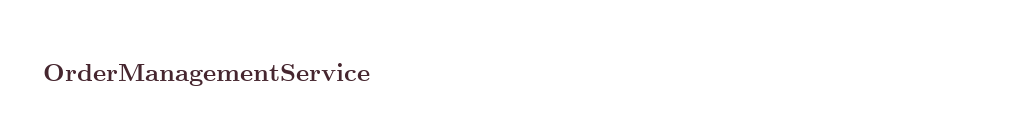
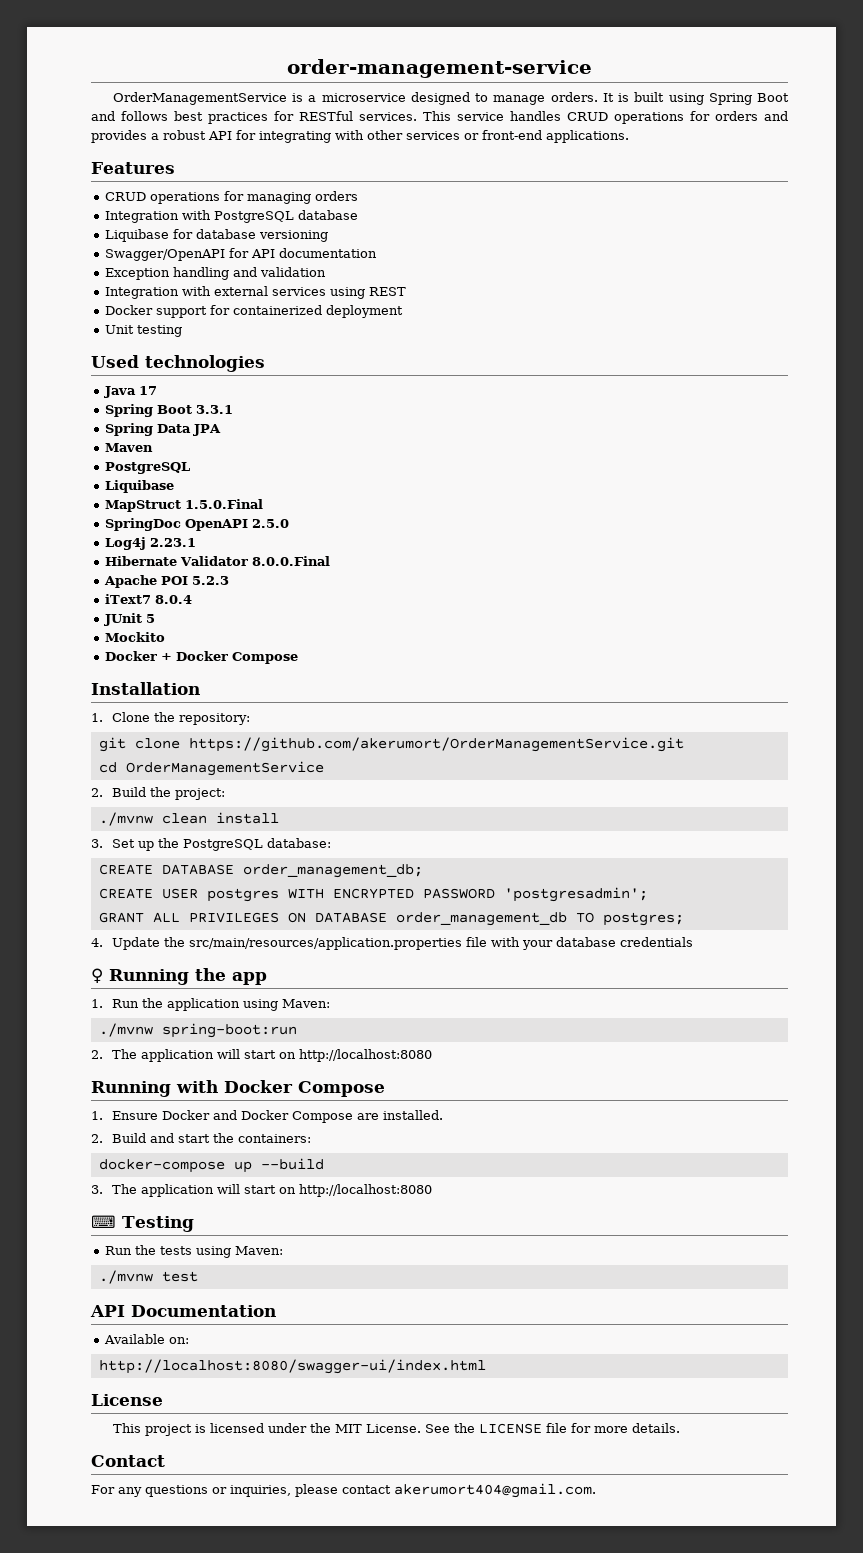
[43,63,370,86] OrderManagementService -> [287,59,592,78] [112,92,789,105] [91,111,788,124] [91,130,629,143] [91,162,175,174] [104,191,358,204] [104,210,358,223] [104,229,328,242] [104,248,377,261] [104,267,326,280] [104,286,406,299] [104,305,403,318] [104,325,182,337] [91,355,265,372] [103,386,157,398] [104,404,233,417] [104,423,221,436] [104,443,153,452] [104,462,190,474] [104,480,174,493] [104,499,263,512] [104,518,289,531] [104,537,196,550] [104,556,330,566] [103,575,229,588] [104,594,192,604] [103,613,155,626] [104,632,165,642] [104,651,298,664] [91,682,200,695] [91,712,251,725] [98,737,684,752] [98,761,324,776] [91,787,226,800] [98,812,279,826] [91,838,332,851] [98,864,423,878] [98,887,648,902] [98,912,684,926] [91,937,694,950] [91,968,267,985] [91,998,331,1011] [98,1023,297,1038] [91,1049,433,1062] [91,1080,385,1097] [91,1110,444,1123] [91,1133,312,1143] [98,1158,324,1173] [91,1184,433,1197] [91,1215,194,1232] [104,1245,283,1258] [98,1270,198,1284] [90,1305,276,1317] [103,1334,189,1344] [98,1359,486,1374] [91,1394,163,1406] [112,1423,680,1436] [91,1455,165,1467] [91,1483,596,1498] order-management-service // OrderManagementService is a microservice designed to manage orders. It is built using Spring Boot and follows best practices for RESTful services. This service handles CRUD operations for orders and provides a robust API for integrating with other services or front-end applications. // Features // CRUD operations for managing orders // Integration with PostgreSQL database // Liquibase for database versioning // Swagger/OpenAPI for API documentation // Exception handling and validation // Integration with external services using REST // Docker support for containerized deployment // Unit testing // Used technologies // Java 17 // Spring Boot 3.3.1 // Spring Data JPA // Maven // PostgreSQL // Liquibase // MapStruct 1.5.0.Final // SpringDoc OpenAPI 2.5.0 // Log4j 2.23.1 // Hibernate Validator 8.0.0.Final // Apache POI 5.2.3 // iText7 8.0.4 // JUnit 5 // Mockito // Docker + Docker Compose // Installation // 1. Clone the repository: // git clone https://github.com/akerumort/OrderManagementService.git // cd OrderManagementService // 2. Build the project: // ./mvnw clean install // 3. Set up the PostgreSQL database: // CREATE DATABASE order_management_db; // CREATE USER postgres WITH ENCRYPTED PASSWORD 'postgresadmin'; // GRANT ALL PRIVILEGES ON DATABASE order_management_db TO postgres; // 4. Update the src/main/resources/application.properties file with your database credentials // ♀ Running the app // 1. Run the application using Maven: // ./mvnw spring-boot:run // 2. The application will start on http://localhost:8080 // Running with Docker Compose // 1. Ensure Docker and Docker Compose are installed. // 2. Build and start the containers: // docker-compose up --build // 3. The application will start on http://localhost:8080 // ⌨ Testing // Run the tests using Maven: // ./mvnw test // API Documentation // Available on: // http://localhost:8080/swagger-ui/index.html // License // This project is licensed under the MIT License. See the LICENSE file for more details. // Contact // For any questions or inquiries, please contact akerumort404@gmail.com.

